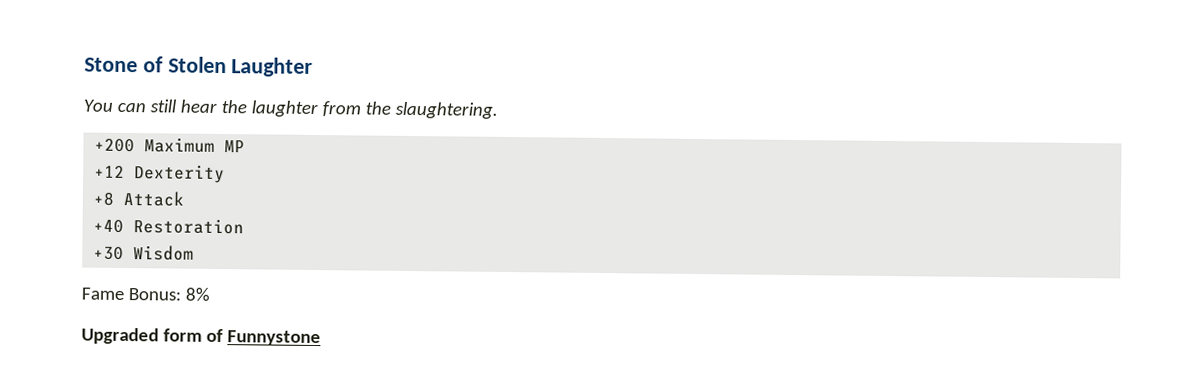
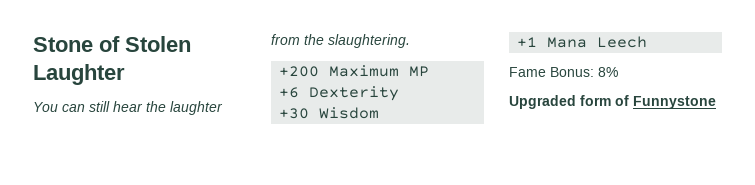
[94,165,126,179] +12 -> [279,87,300,98] +6
[93,190,185,207] [93,218,245,235] // +8 Attack // +40 Restoration -> (400, 93) none
(195, 253) none -> [517,36,648,48] // +1 Mana Leech

